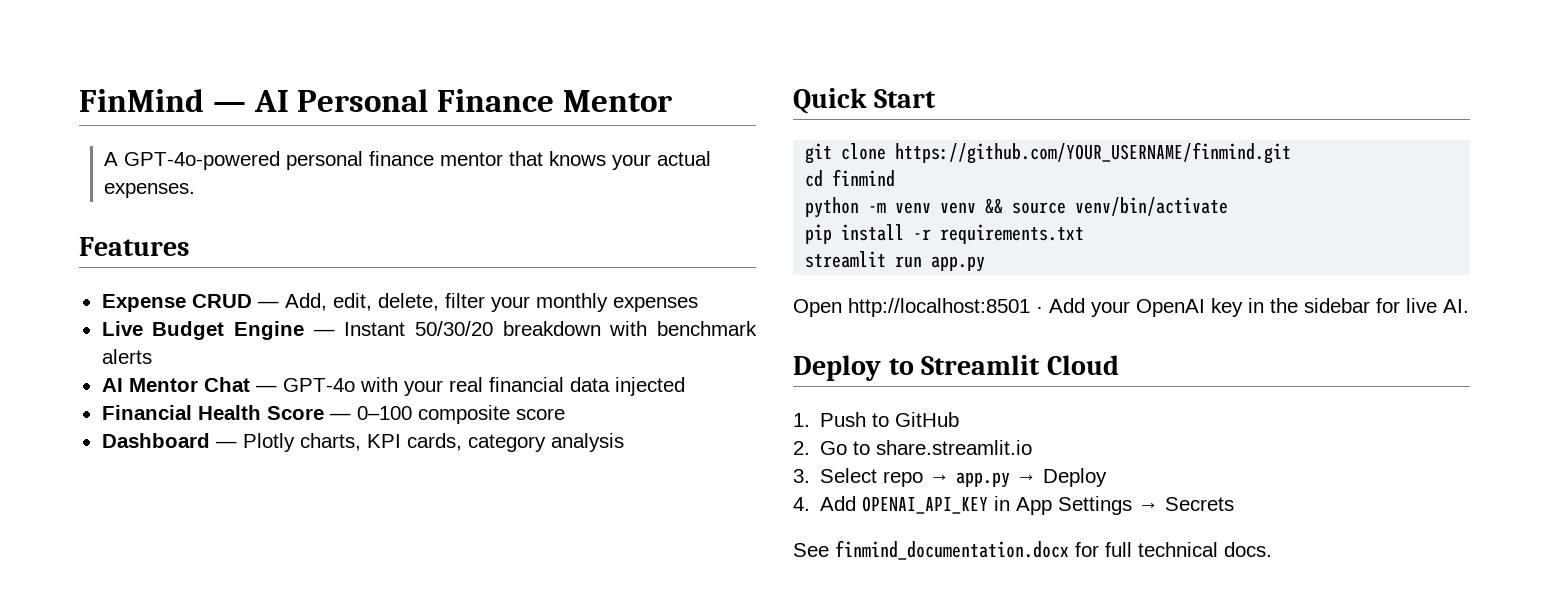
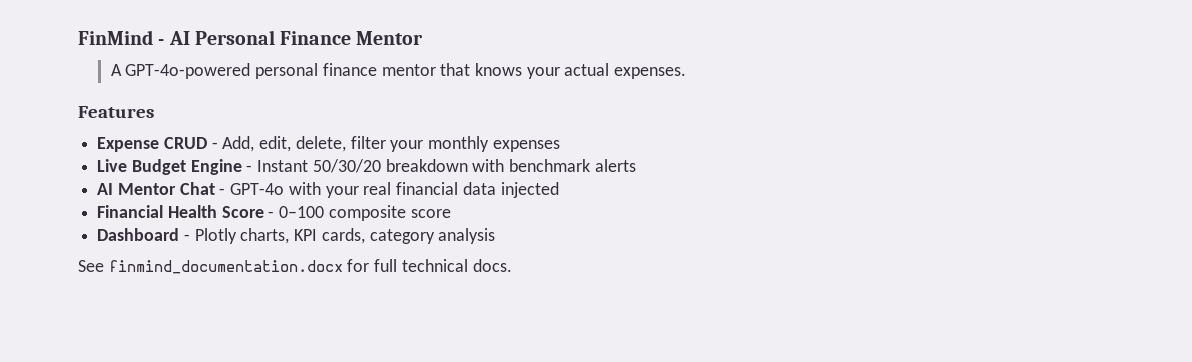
[212,102,246,112] — -> [158,39,165,45] -
[257,301,279,308] — -> [211,142,218,149] -
[313,329,335,336] — -> [246,165,253,172] -
[255,385,277,392] — -> [219,188,226,195] -
[329,413,351,420] — -> [268,211,275,218] -
[215,441,237,448] — -> [183,234,190,241] -
[793,88,936,114] [805,142,1292,164] [805,169,896,187] [805,197,1229,218] [805,224,1085,244] [805,251,986,272] [793,298,1469,317] [793,355,1119,381] [793,412,960,427] [793,440,1033,455] [793,468,1108,488] [793,496,1235,515] // Quick Start // git clone https://github.com/YOUR_USERNAME/finmind.git // cd finmind // python -m venv venv && source venv/bin/activate // pip install -r requirements.txt // streamlit run app.py // Open http://localhost:8501 · Add your OpenAI key in the sidebar for live AI. // Deploy to Streamlit Cloud // 1. Push to GitHub // 2. Go to share.streamlit.io // 3. Select repo → app.py → Deploy // 4. Add OPENAI_API_KEY in App Settings → Secrets -> (496, 236) none

